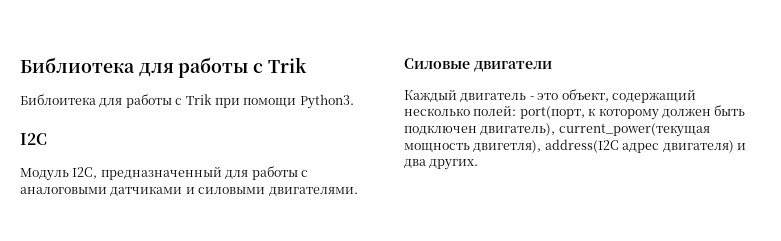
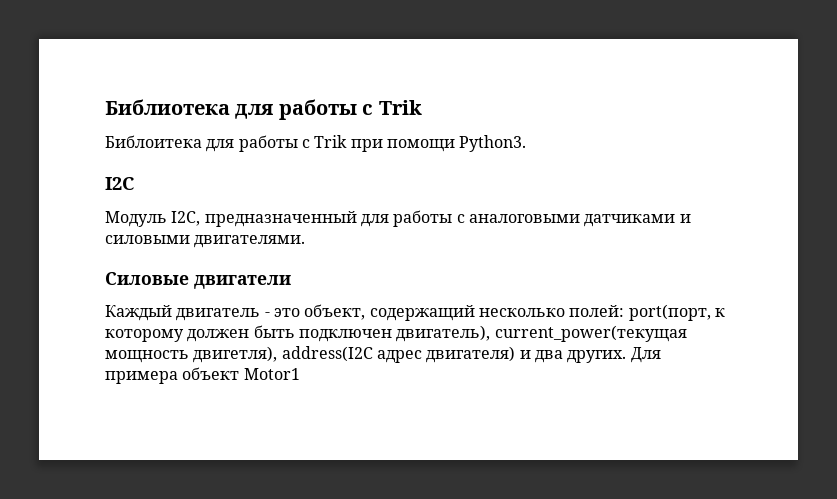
(479, 164) none -> [630,347,661,363] [105,367,300,384] Для примера объект Motor1

